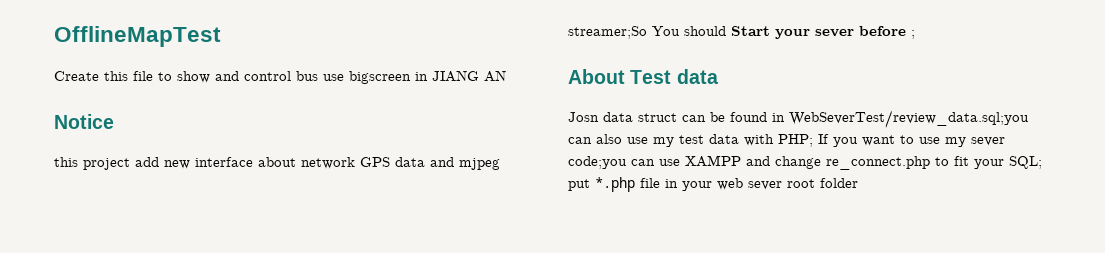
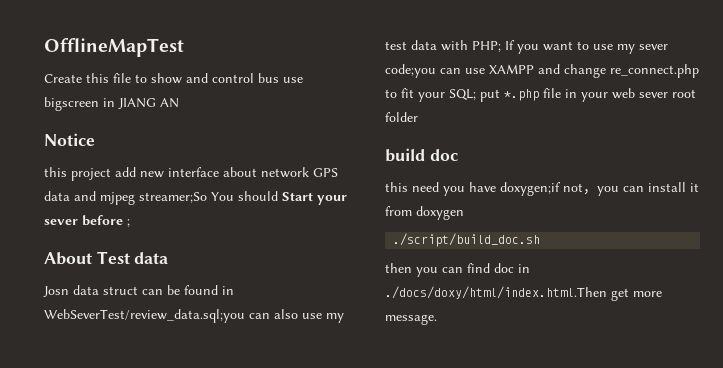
(858, 183) none -> [385,148,458,162] [385,182,699,196] [385,206,464,220] [393,233,541,247] [385,263,530,277] [385,286,662,301] [385,314,437,325] // build doc // this need you have doxygen;if not，you can install it from doxygen // ./script/build_doc.sh // then you can find doc in ./docs/doxy/html/index.html.Then get more message.

